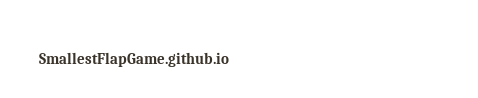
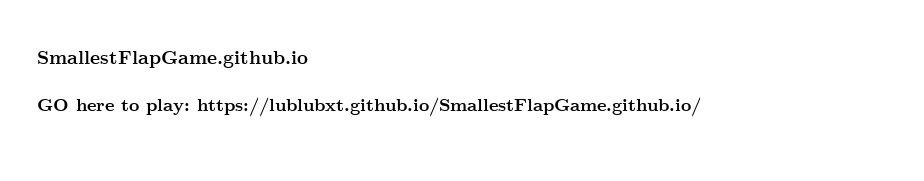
(229, 59) none -> [37,97,701,117] // GO here to play: https://lublubxt.github.io/SmallestFlapGame.github.io/

